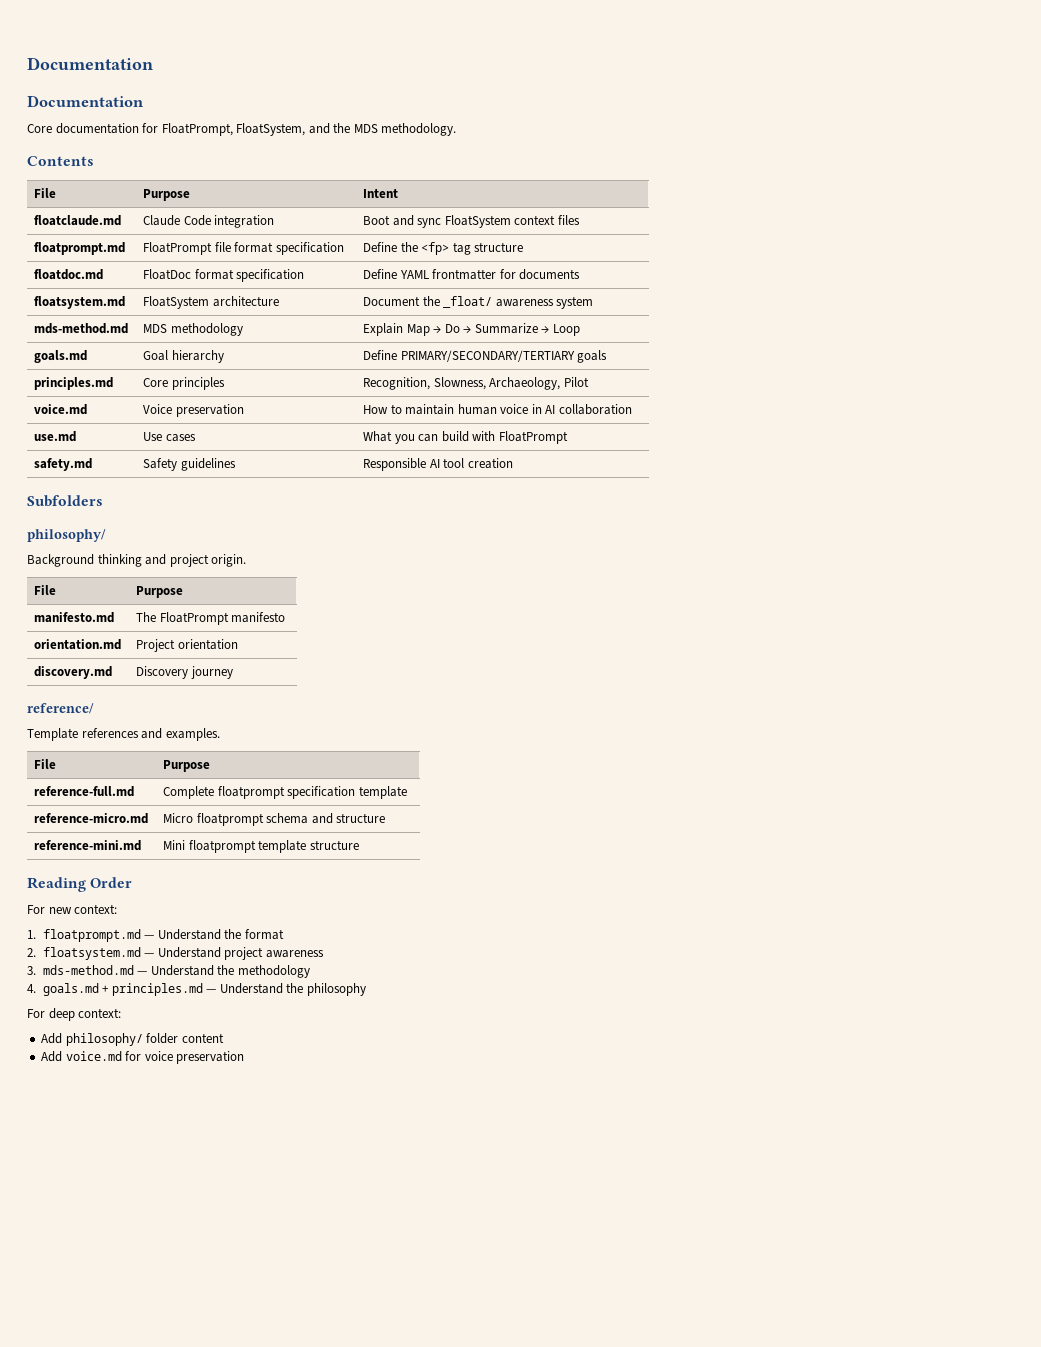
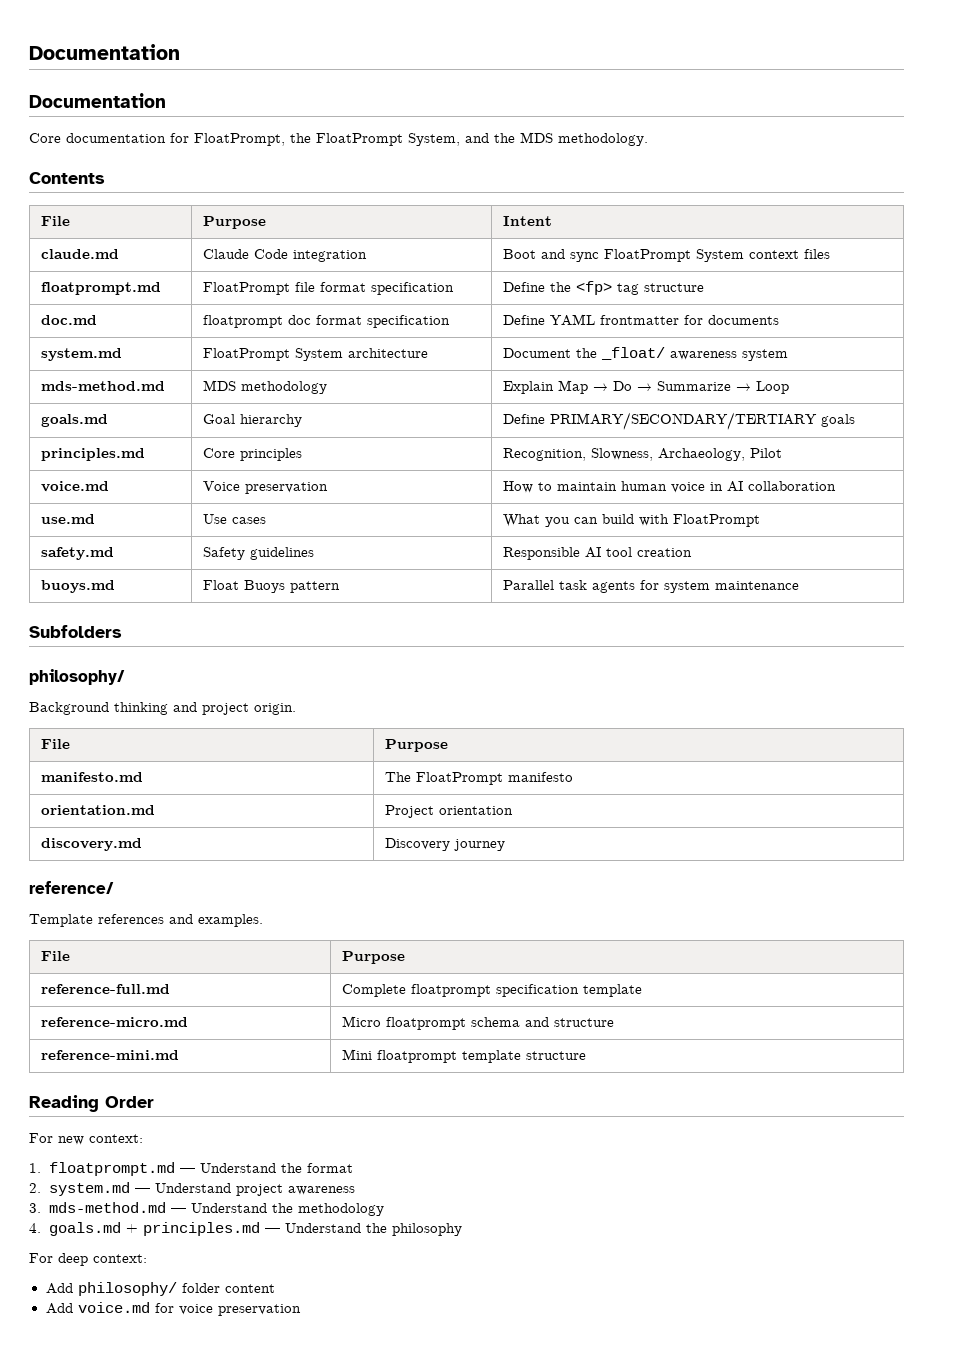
[236,123,306,136] FloatSystem, -> [290,133,460,146] the FloatPrompt System,
[34,215,122,226] floatclaude.md -> [40,249,119,259] claude.md
[444,215,511,228] FloatSystem -> [603,249,744,262] FloatPrompt System
[34,269,104,280] [143,269,192,280] floatdoc.md | FloatDoc -> [40,315,97,325] [202,315,311,328] doc.md | floatprompt doc
[34,296,126,309] [143,296,210,309] floatsystem.md | FloatSystem -> [40,348,122,361] [202,348,343,361] system.md | FloatPrompt System
(513, 463) none -> [40,580,115,593] [202,580,340,593] [502,580,799,593] // buoys.md | Float Buoys pattern | Parallel task agents for system maintenance
[42,947,141,960] floatsystem.md -> [48,1182,130,1196] system.md

